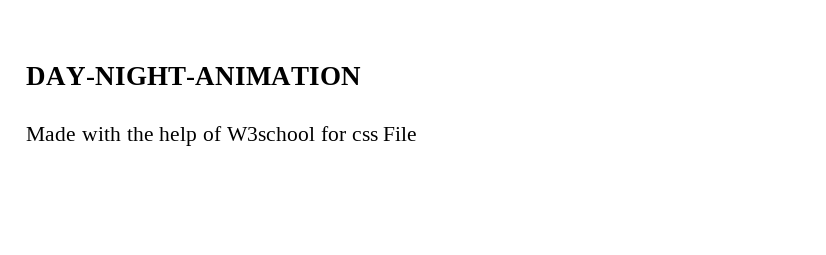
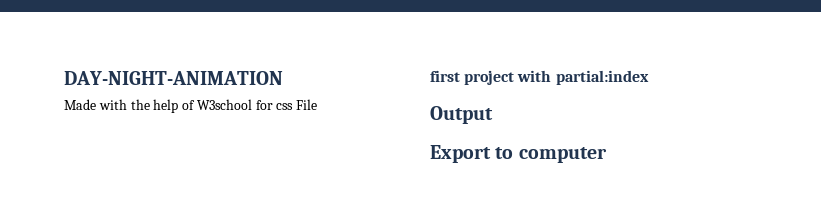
(418, 134) none -> [430,70,649,85] [430,106,493,124] [430,145,607,163] // first project with partial:index // Output // Export to computer

